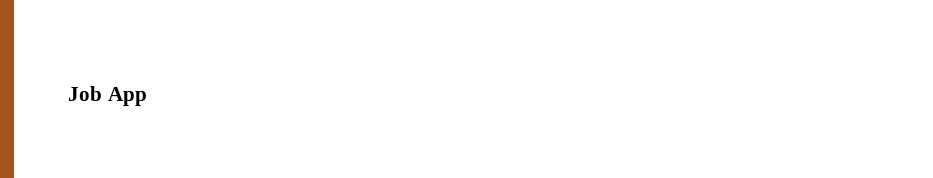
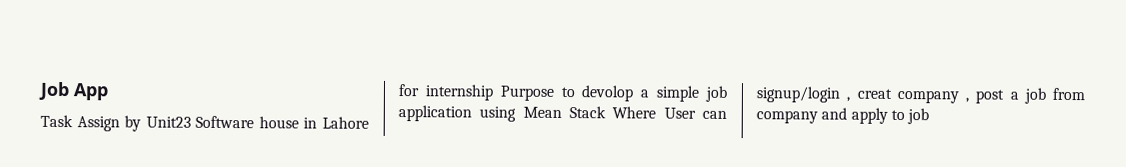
(147, 96) none -> [40,114,369,132] [398,84,727,102] [398,105,727,122] [756,86,1085,104] [756,107,930,125] // Task Assign by Unit23 Software house in Lahore for internship Purpose to devolop a simple job application using Mean Stack Where User can signup/login , creat company , post a job from company and apply to job

